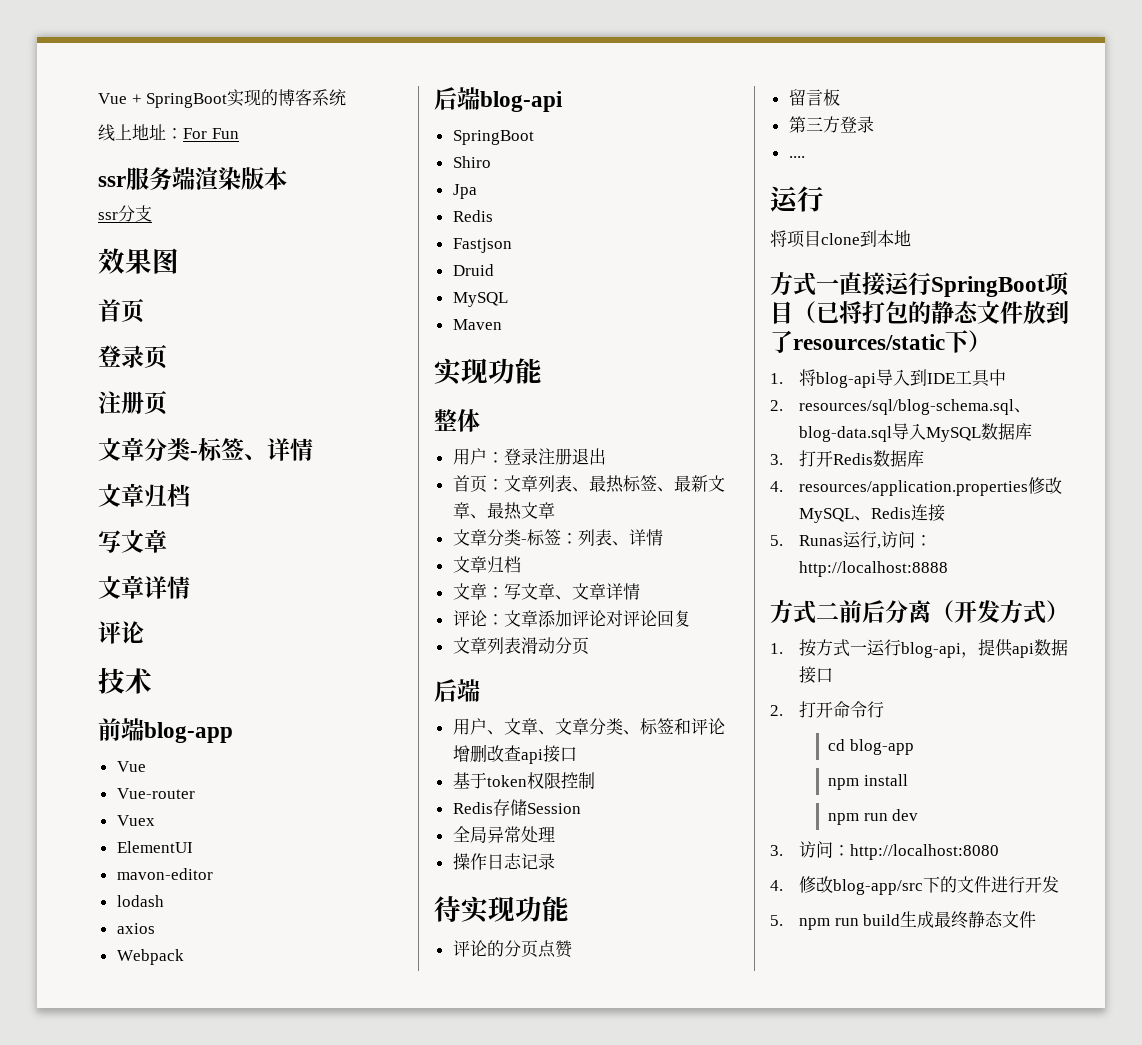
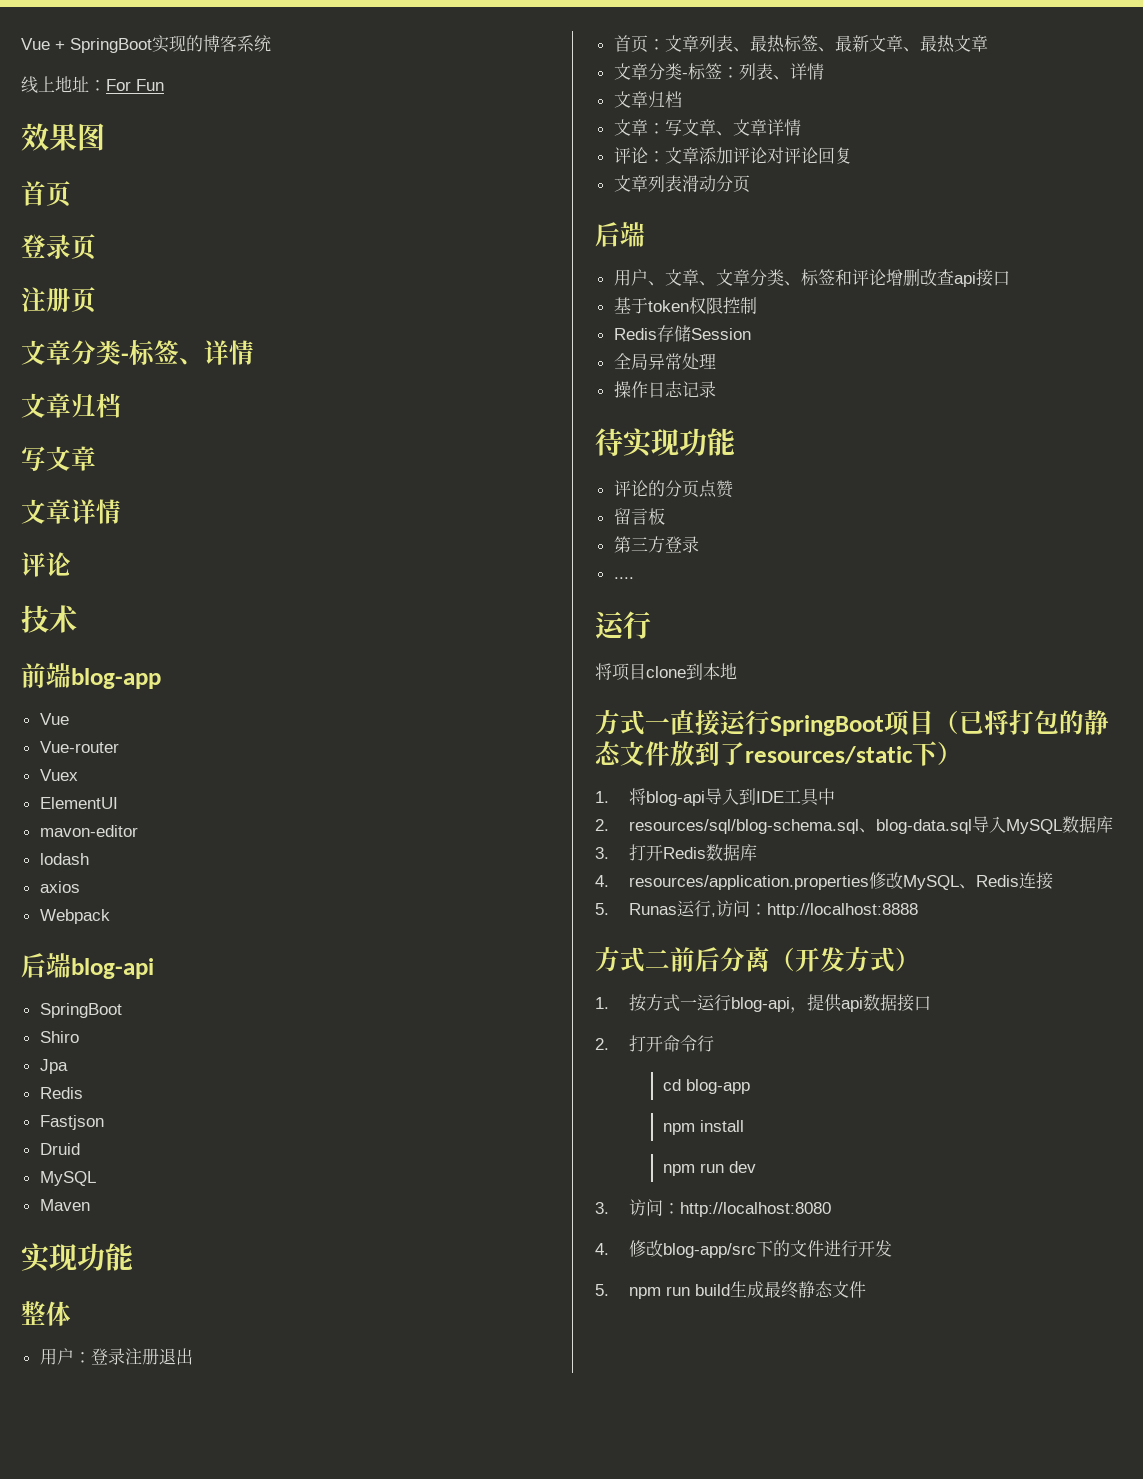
[98,166,287,190] [98,205,152,222] // ssr服务端渲染版本 // ssr分支 -> (164, 85) none

